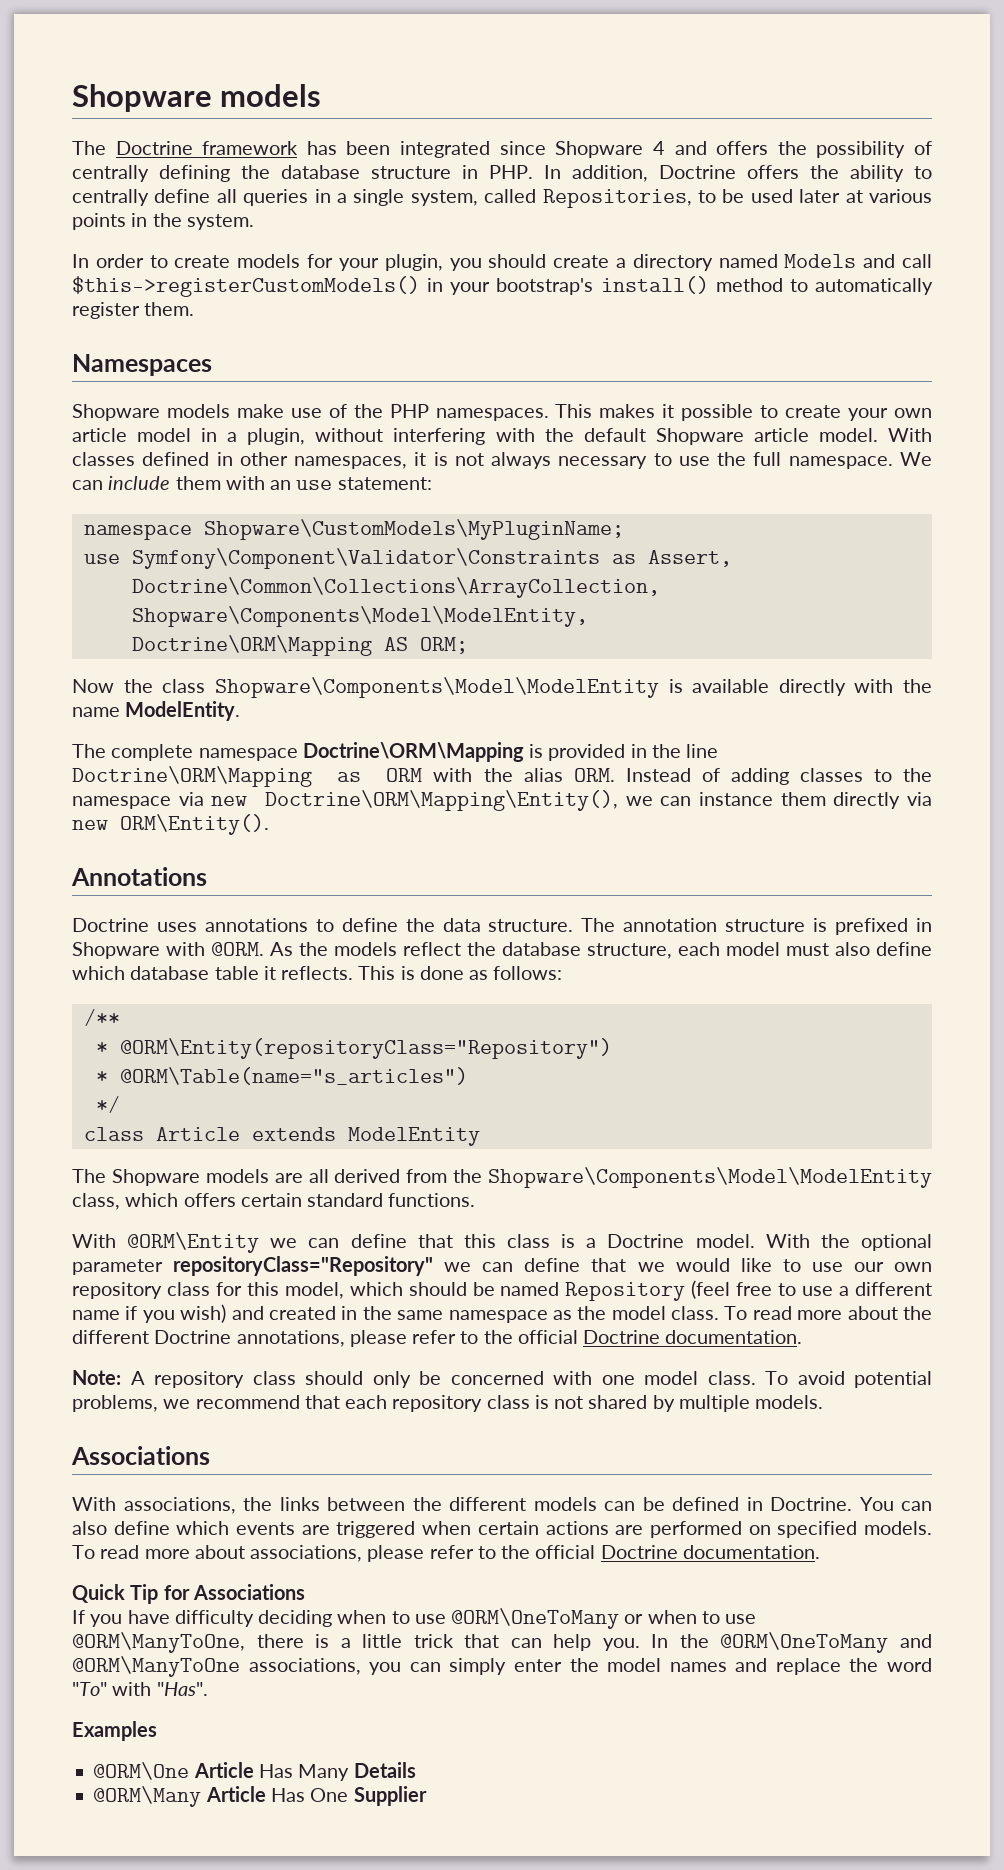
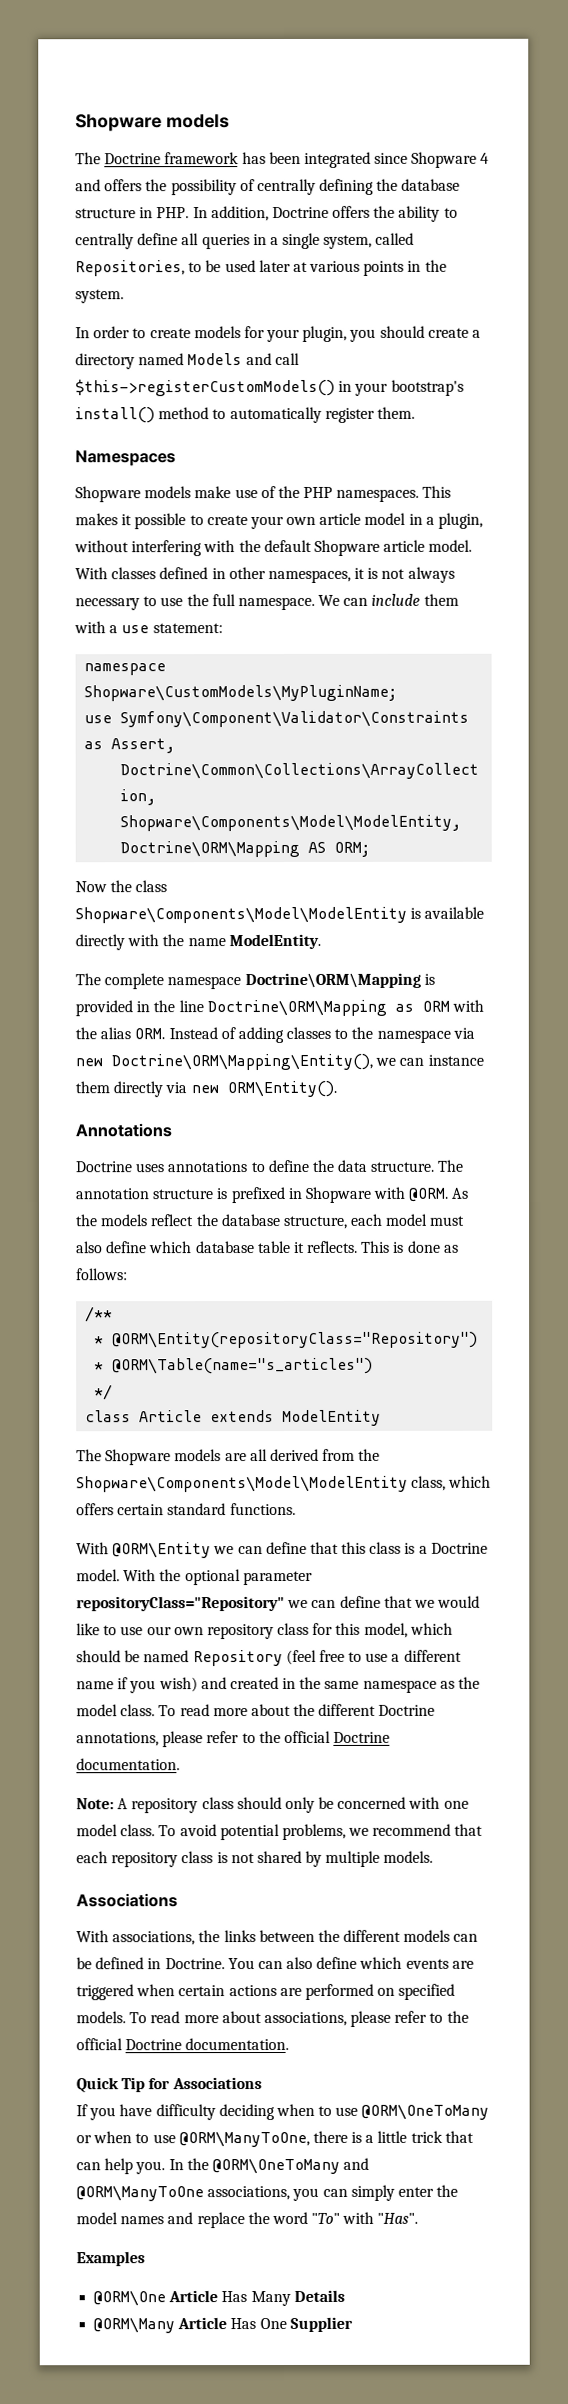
[270,480,292,490] an -> [109,625,119,634] a

